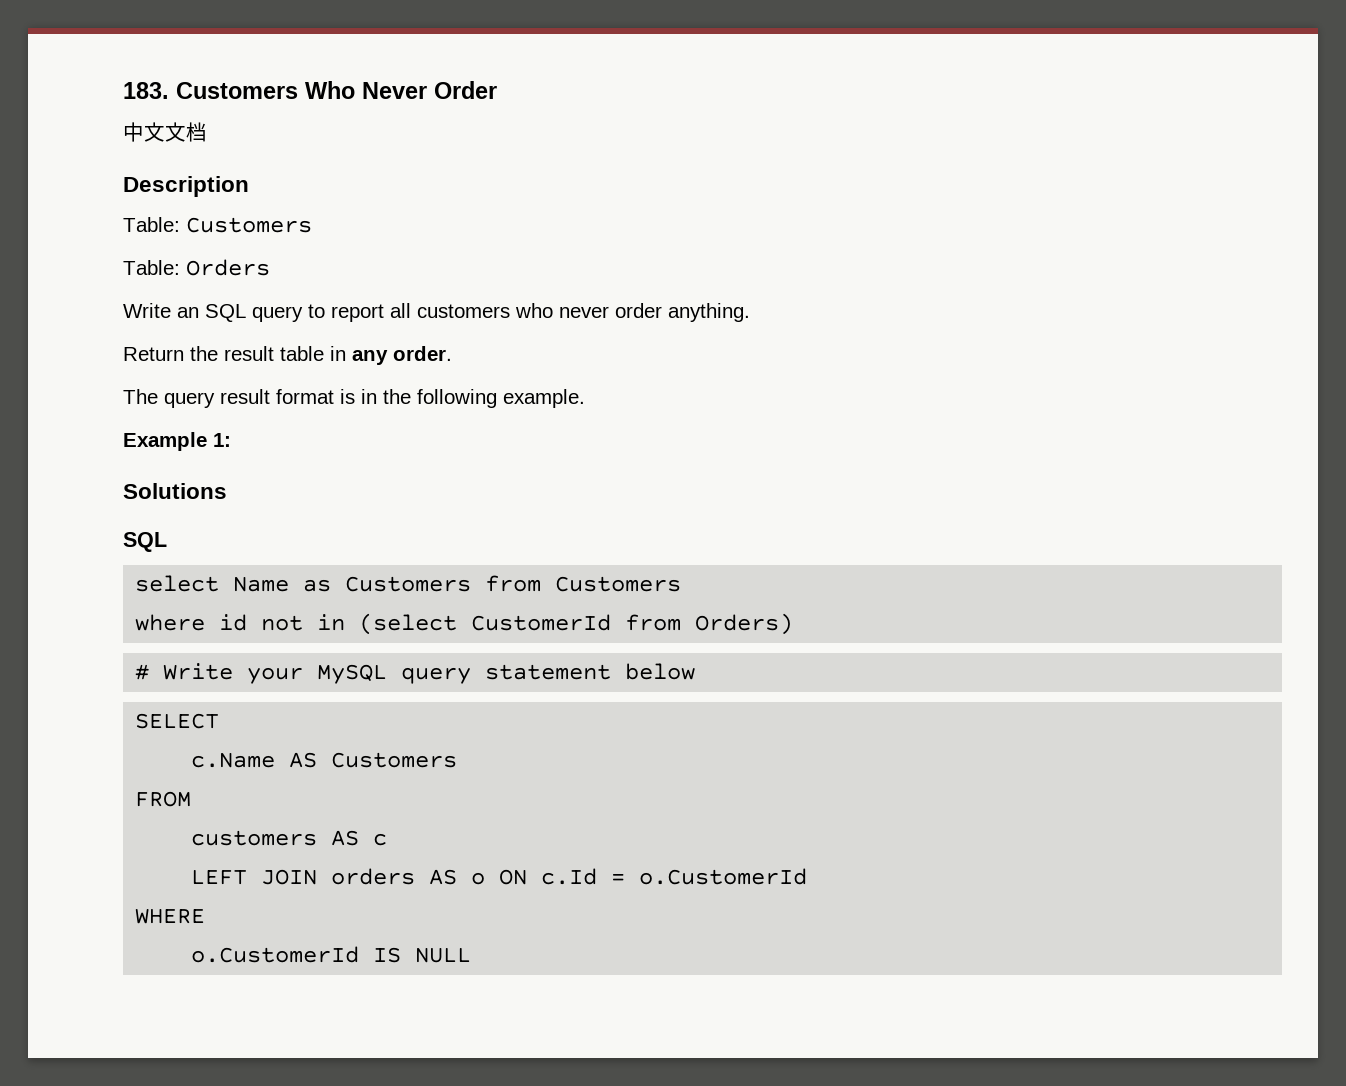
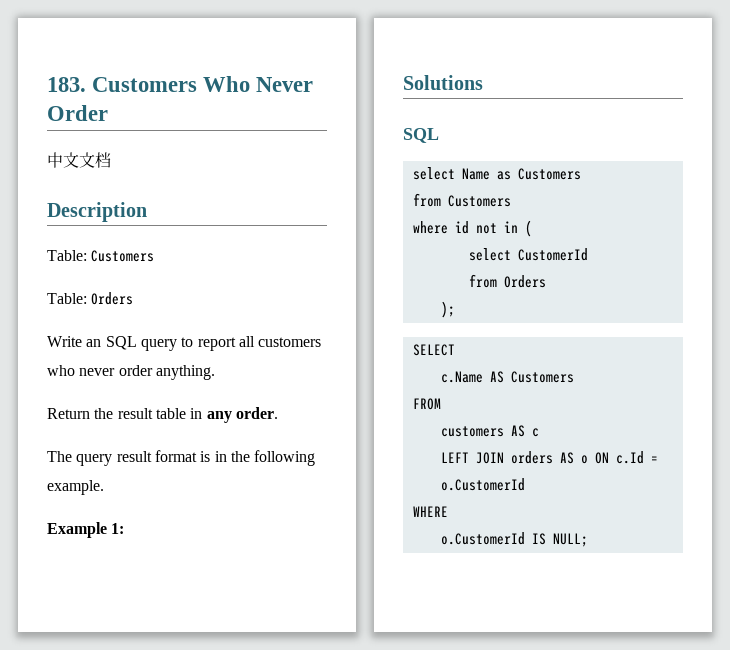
(472, 584) none -> (581, 174) //
[359,613,458,635] (select -> [524,220,532,237] [468,248,511,261] ( // select
[625,613,794,635] [135,663,696,684] from Orders) // # Write your MySQL query statement below -> [468,274,546,288] [440,301,455,318] // from Orders // );
[415,947,472,963] NULL -> [552,533,588,547] NULL;

